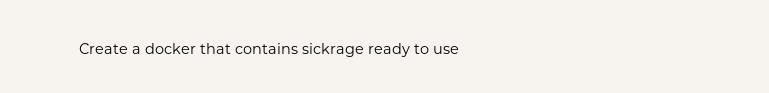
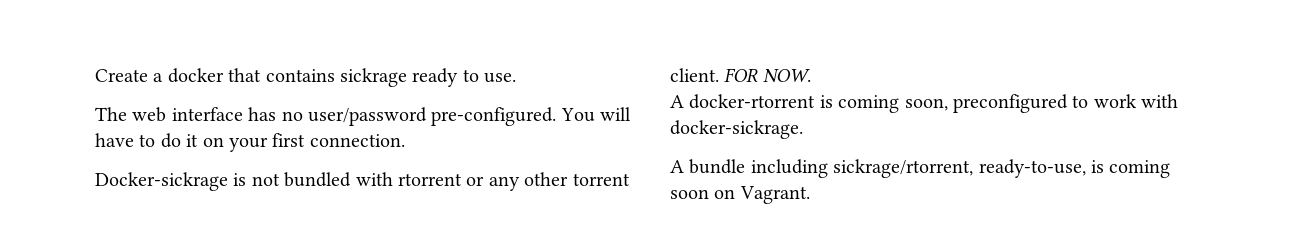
[433,46,459,54] use -> [484,73,517,83] [95,107,632,126] [95,133,405,152] [95,172,630,191] [670,68,811,82] [670,94,1179,113] [670,120,803,139] [670,159,1171,178] [670,186,810,204] use. // The web interface has no user/password pre-configured. You will have to do it on your first connection. // Docker-sickrage is not bundled with rtorrent or any other torrent client. FOR NOW. // A docker-rtorrent is coming soon, preconfigured to work with docker-sickrage. // A bundle including sickrage/rtorrent, ready-to-use, is coming soon on Vagrant.

